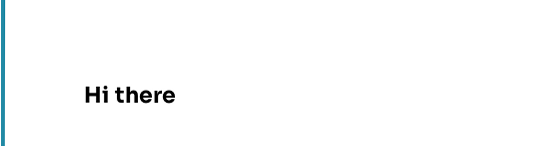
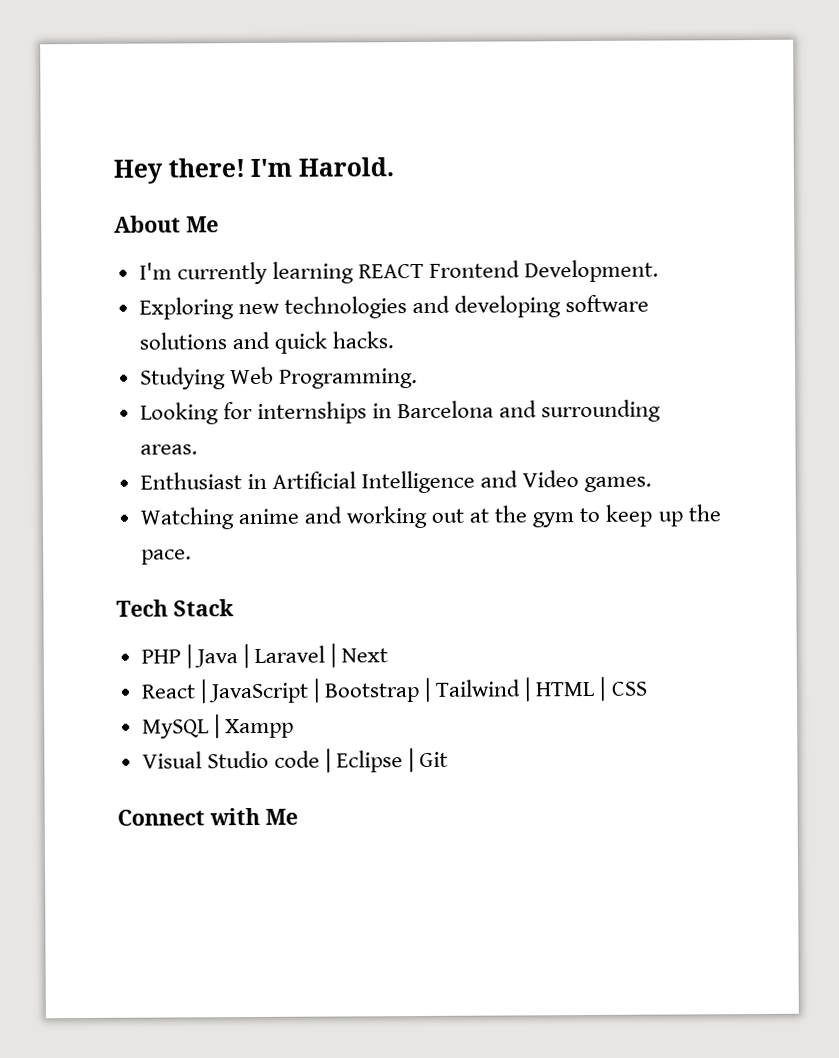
[83,85,176,104] Hi there -> [113,157,394,184] [114,215,219,233] [138,259,660,285] [138,294,650,320] [138,331,394,354] [139,366,418,390] [139,399,662,425] [139,444,198,455] [139,470,653,494] [139,504,721,530] [140,549,192,565] [116,599,234,617] [140,643,389,669] [140,676,647,704] [141,714,294,739] [141,748,449,773] [117,807,298,826] Hey there! I'm Harold. // About Me // I'm currently learning REACT Frontend Development. // Exploring new technologies and developing software solutions and quick hacks. // Studying Web Programming. // Looking for internships in Barcelona and surrounding areas. // Enthusiast in Artificial Intelligence and Video games. // Watching anime and working out at the gym to keep up the pace. // Tech Stack // PHP | Java | Laravel | Next // React | JavaScript | Bootstrap | Tailwind | HTML | CSS // MySQL | Xampp // Visual Studio code | Eclipse | Git // Connect with Me

